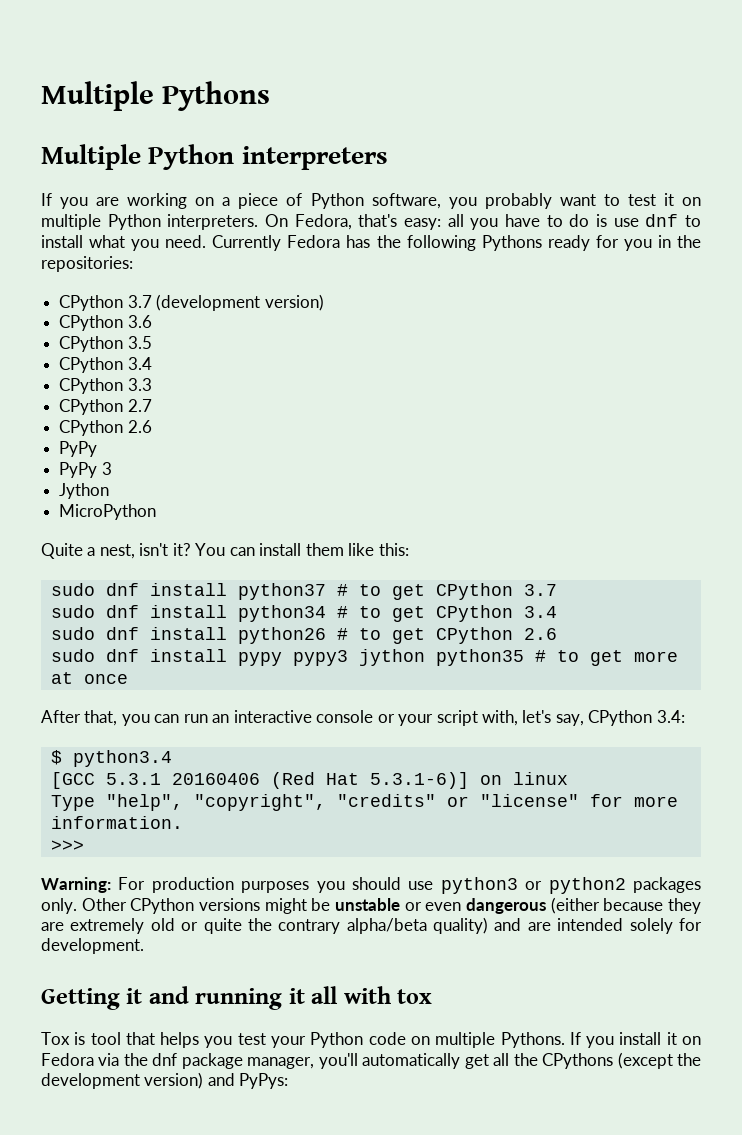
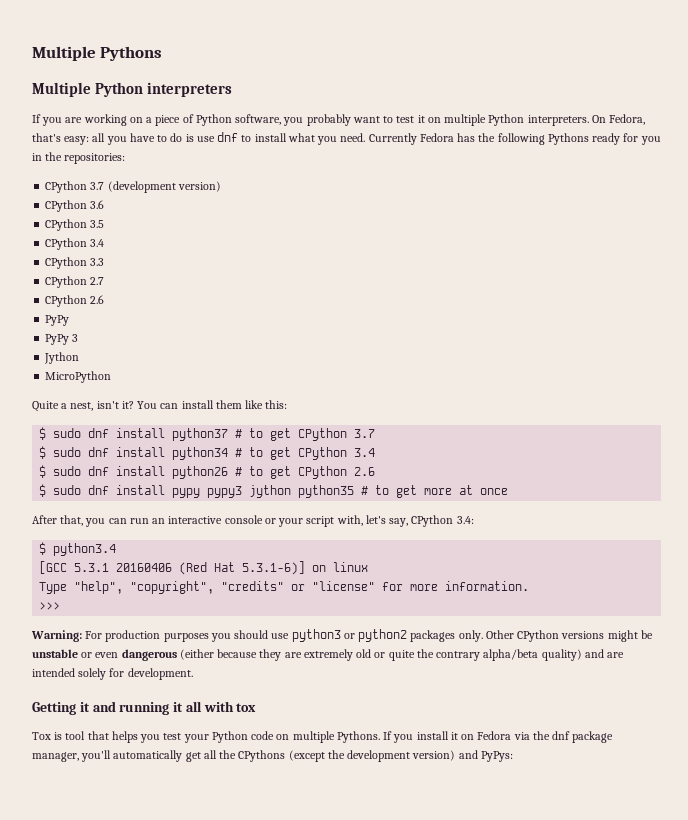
(409, 549) none -> [39,427,47,440] $
(557, 590) none -> [39,446,47,459] $
(557, 612) none -> [39,465,47,478] $
(557, 634) none -> [39,484,47,497] $

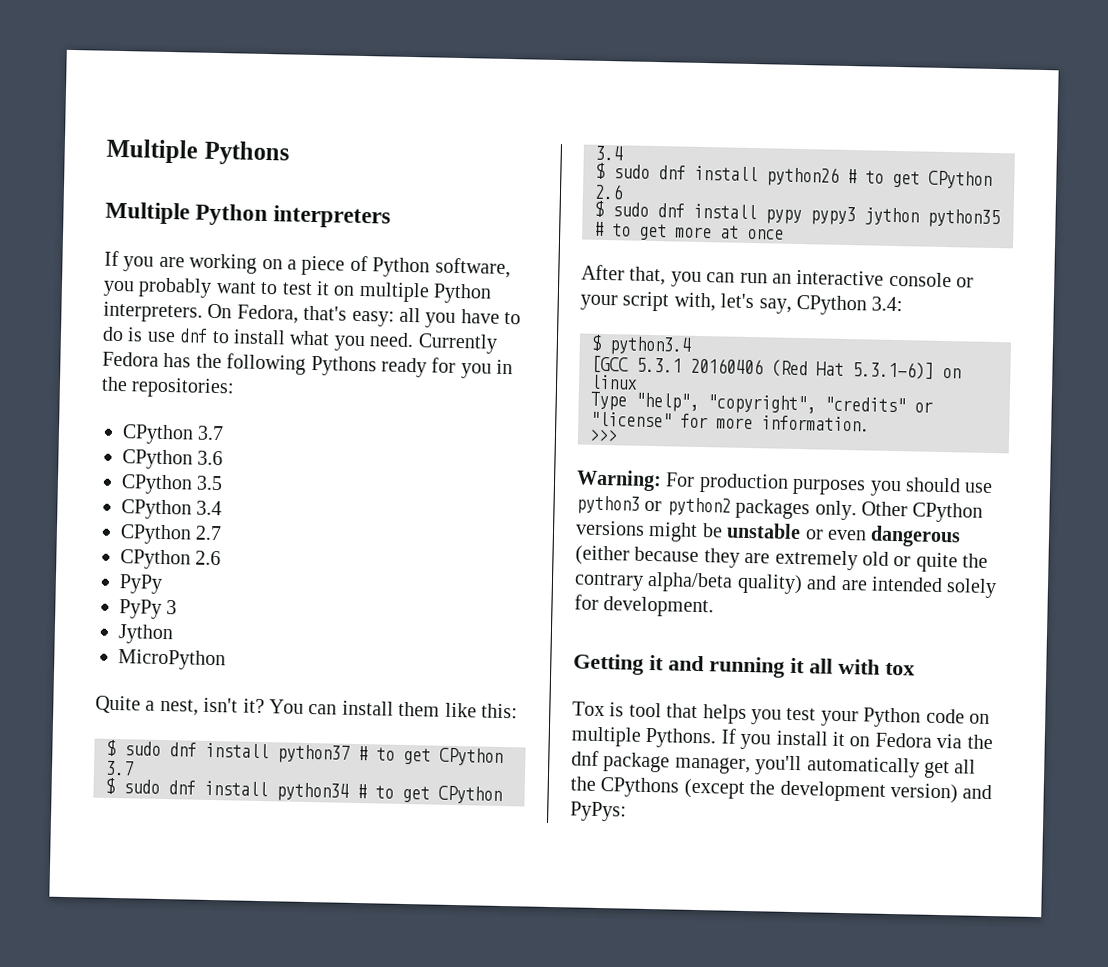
[107,181,221,193] (development version) -> (225, 433) none
[45,257,105,269] // CPython 3.3 -> (223, 508) none

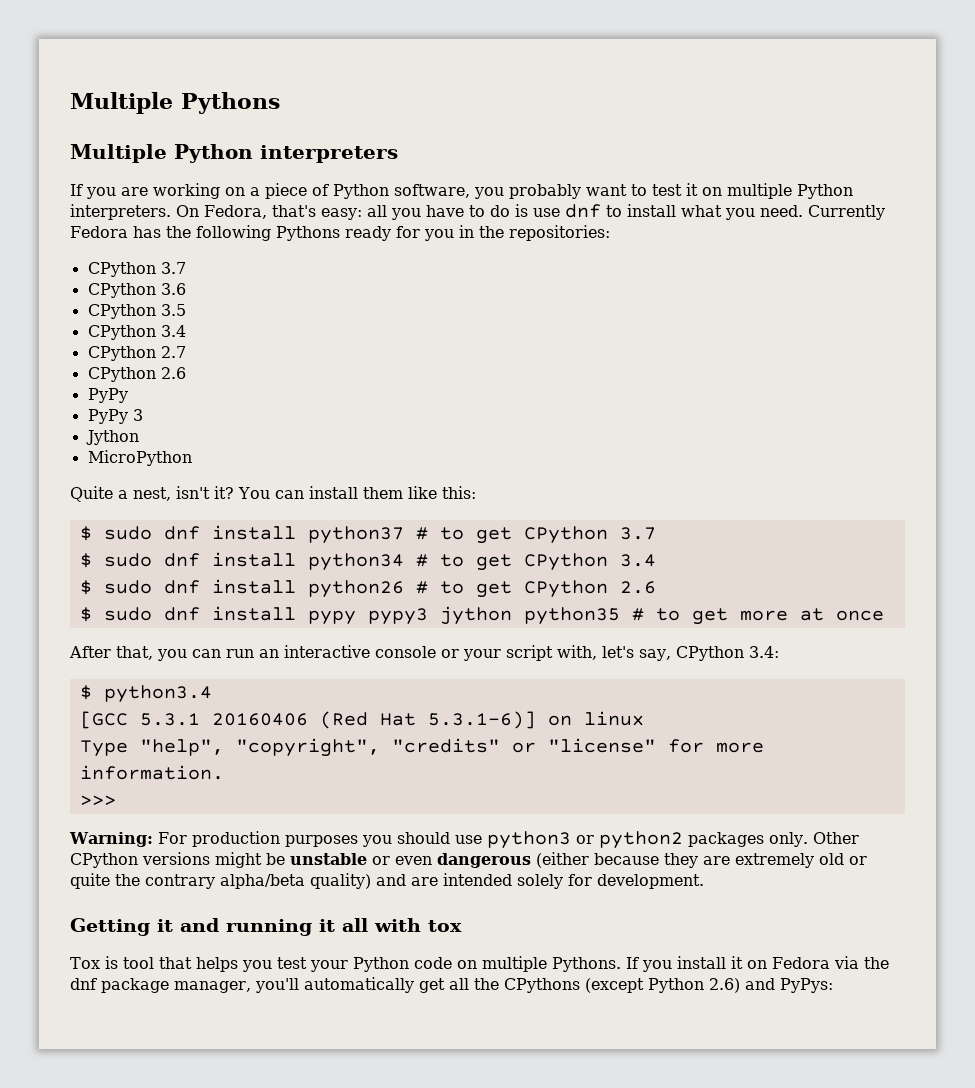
[749,780,958,804] the development version) -> [647,978,740,993] Python 2.6)

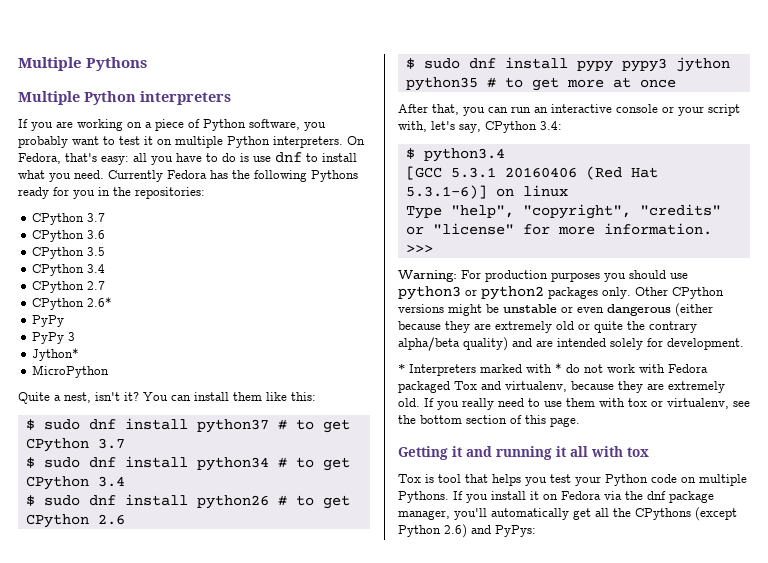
[160,367,186,379] 2.6 -> [87,297,113,307] 2.6*
[85,430,139,445] Jython -> [32,348,80,361] Jython*
(704, 881) none -> [398,363,708,376] [398,381,725,393] [398,398,750,410] [398,415,580,427] // * Interpreters marked with * do not work with Fedora packaged Tox and virtualenv, because they are extremely old. If you really need to use them with tox or virtualenv, see the bottom section of this page.

